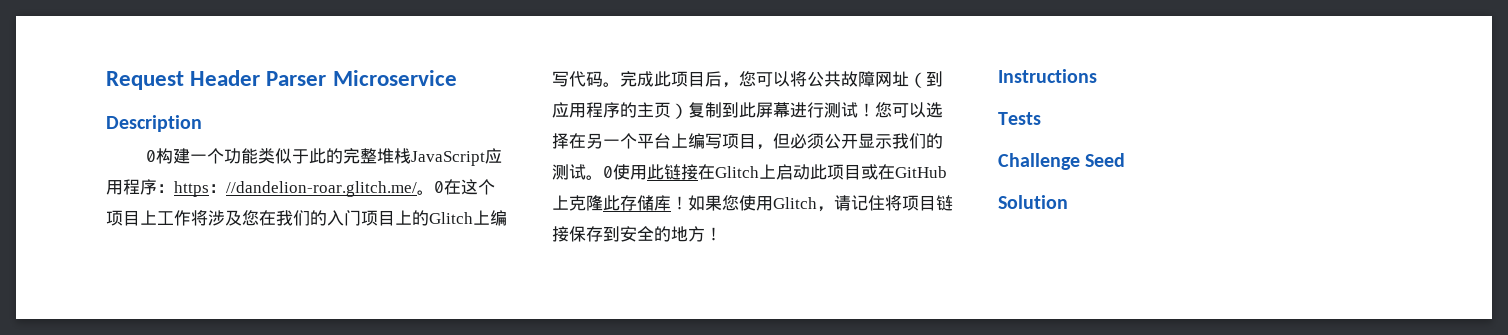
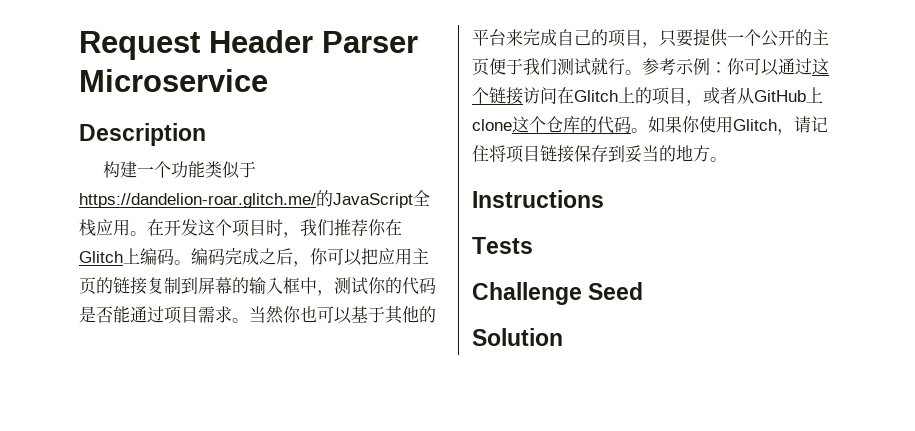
[146,150,157,162] 0 -> (206, 134) none
[309,148,503,166] [106,179,495,197] [106,210,507,226] [552,71,943,88] [552,102,943,119] [552,133,943,150] [552,164,947,180] [552,195,739,211] 此的完整堆栈JavaScript应用程序：https：//dandelion-roar.glitch.me/。0在这个项目上工作将涉及您在我们的入门项目上的Glitch上编写代码。完成此项目后，您可以将公共故障网址（到应用程序的主页）复制到此屏幕进行测试！您可以选择在另一个平台上编写项目，但必须公开显示我们的测试。0使用此链接在Glitch上启动此项目或在GitHub上克隆此存储库！如果您 -> [79,190,430,208] [79,219,402,238] [79,248,429,267] [79,277,436,296] [79,305,436,324] [472,29,829,48] [472,57,829,76] [472,87,823,106] [472,116,700,134] https://dandelion-roar.glitch.me/的JavaScript全栈应用。在开发这个项目时，我们推荐你在Glitch上编码。编码完成之后，你可以把应用主页的链接复制到屏幕的输入框中，测试你的代码是否能通过项目需求。当然你也可以基于其他的平台来完成自己的项目，只要提供一个公开的主页便于我们测试就行。参考示例：你可以通过这个链接访问在Glitch上的项目，或者从GitHub上clone这个仓库的代码。如果你
[620,226,722,242] 安全的地方！ -> [625,145,727,163] 妥当的地方。

